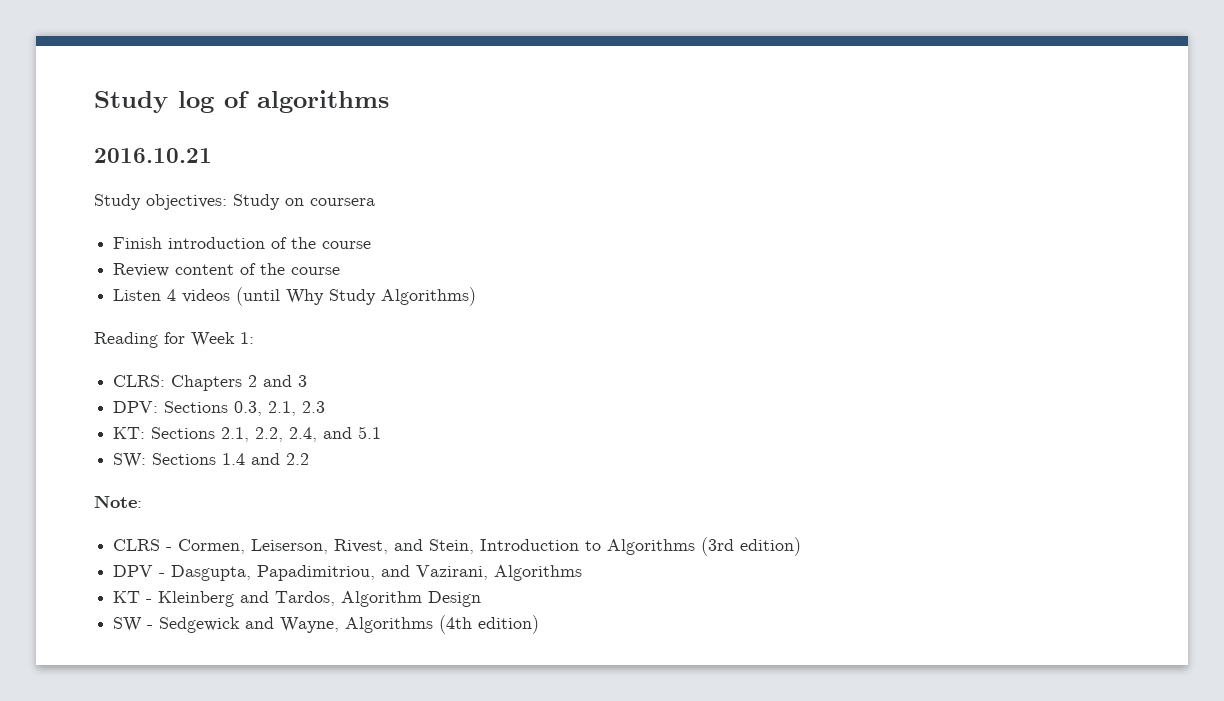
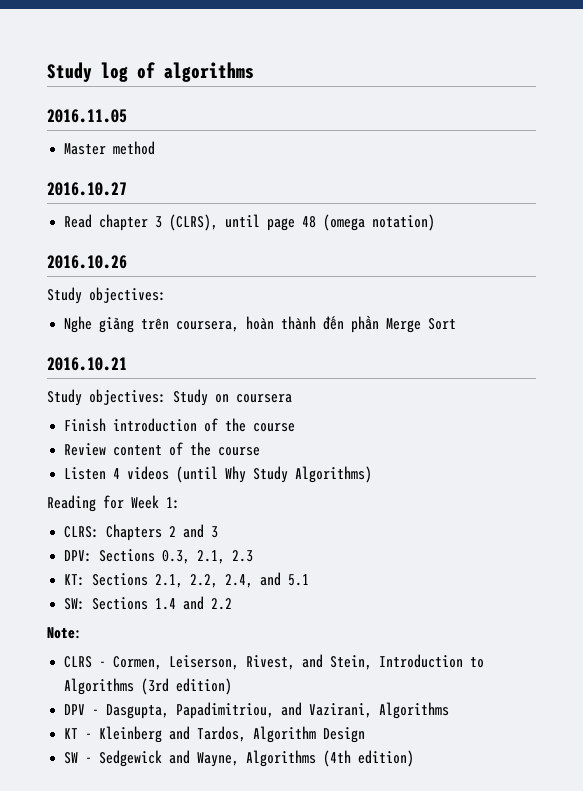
(389, 101) none -> [47,109,127,123] [64,141,156,155] [47,182,127,196] [64,214,436,231] [47,255,127,269] [47,287,166,304] [64,315,457,333] // 2016.11.05 // Master method // 2016.10.27 // Read chapter 3 (CLRS), until page 48 (omega notation) // 2016.10.26 // Study objectives: // Nghe giảng trên coursera, hoàn thành đến phần Merge Sort

